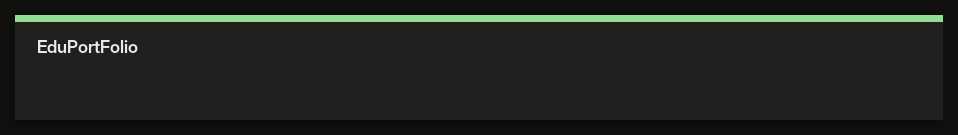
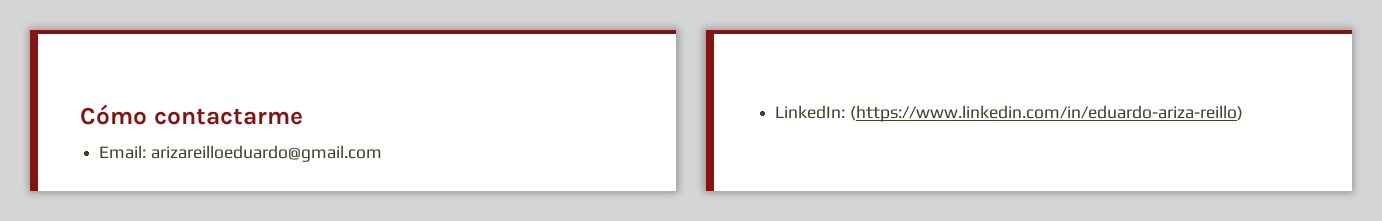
[37,40,138,53] EduPortFolio -> [80,104,303,125] [99,145,382,162] [775,105,1243,122] Cómo contactarme // Email: arizareilloeduardo@gmail.com // LinkedIn: (https://www.linkedin.com/in/eduardo-ariza-reillo)

